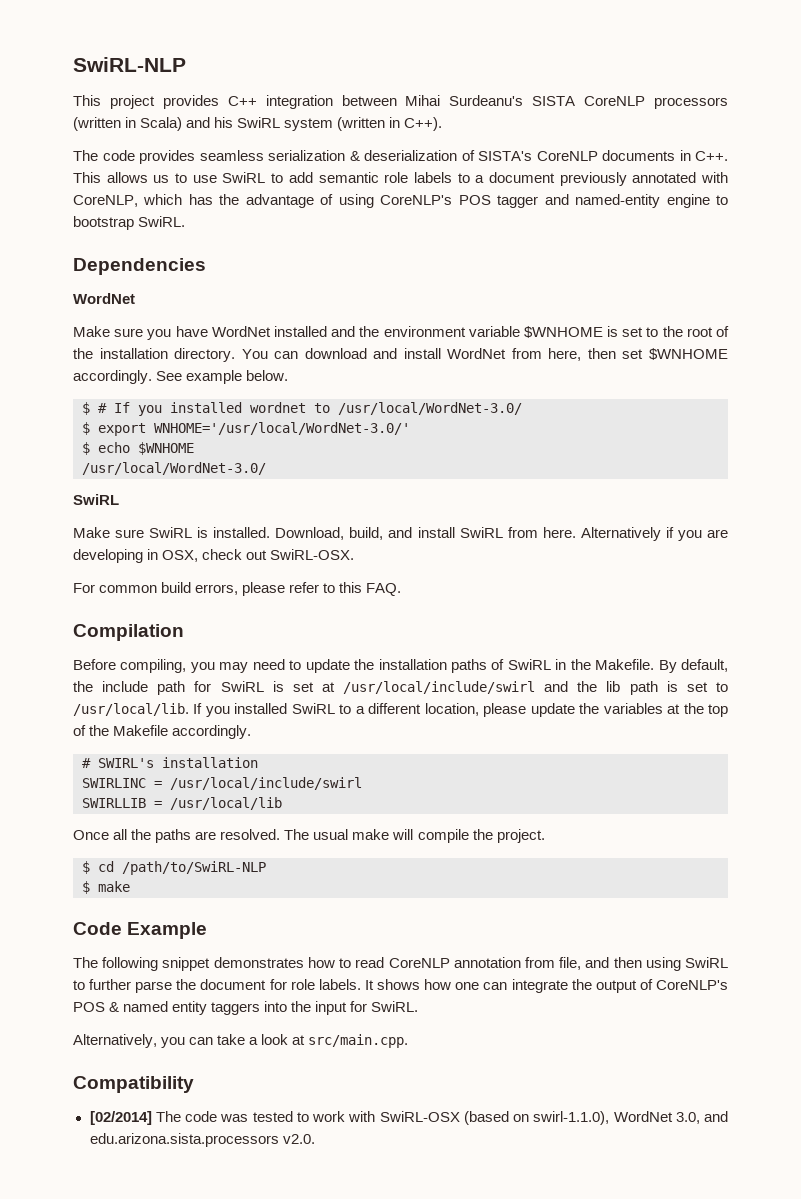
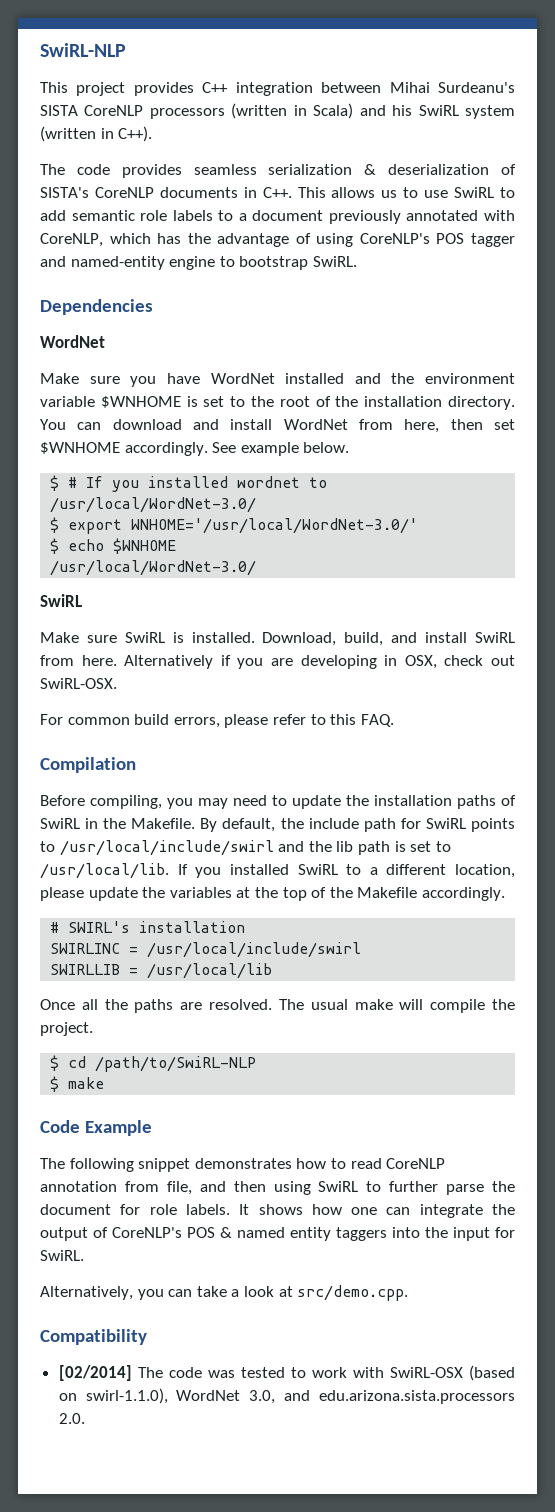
[272,681,335,692] is set at -> [470,818,515,832] [40,841,55,852] points to
[308,1034,409,1048] src/main.cpp. -> [297,1285,409,1301] src/demo.cpp.
[282,1134,315,1144] v2.0. -> [58,1413,85,1424] 2.0.

